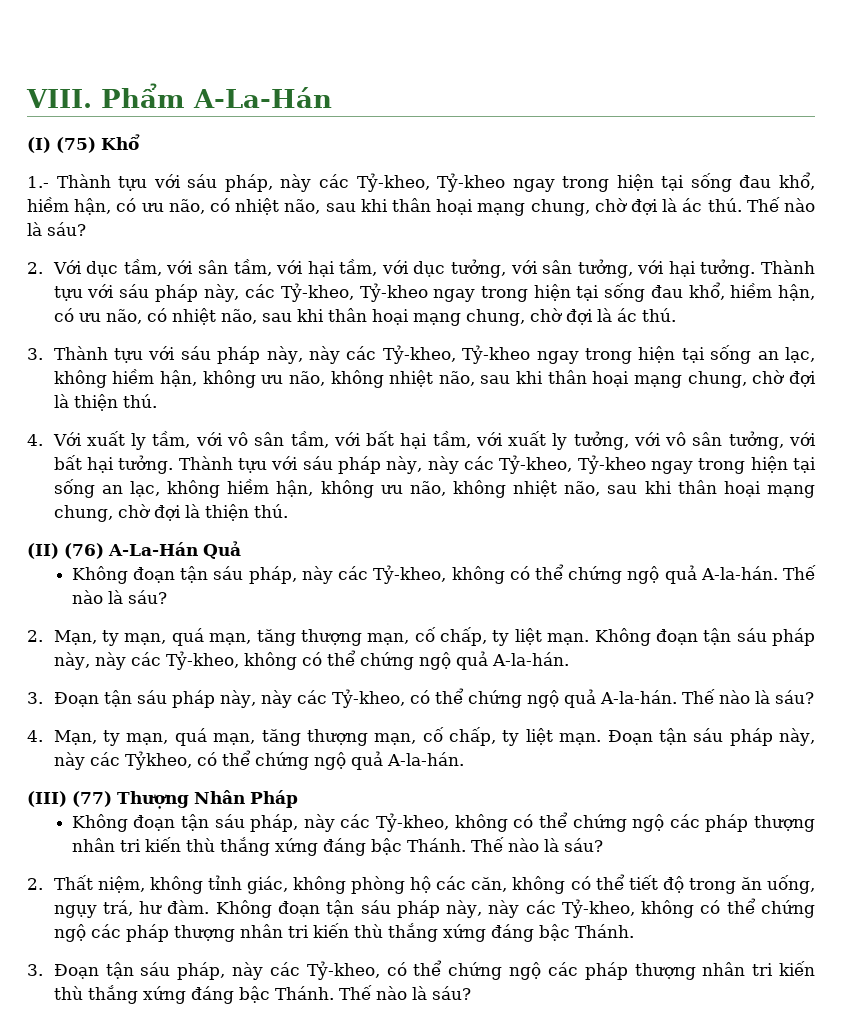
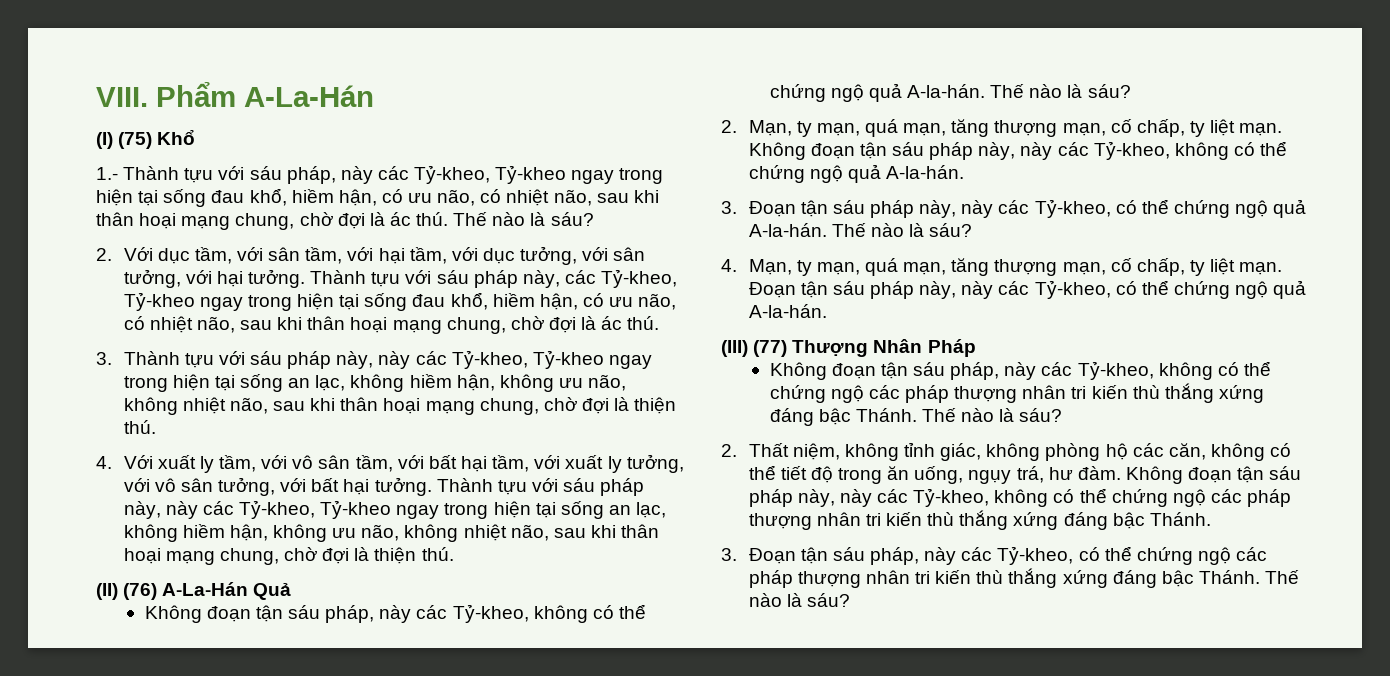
[124,751,192,770] Tỷkheo, -> [1034,280,1111,299] Tỷ-kheo,

